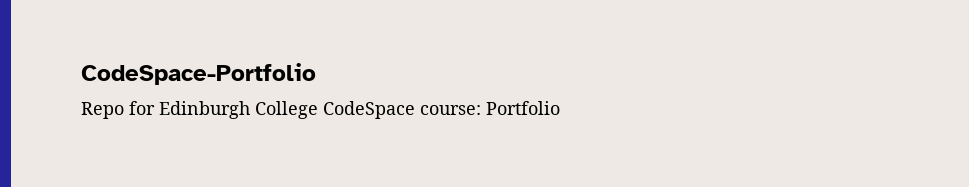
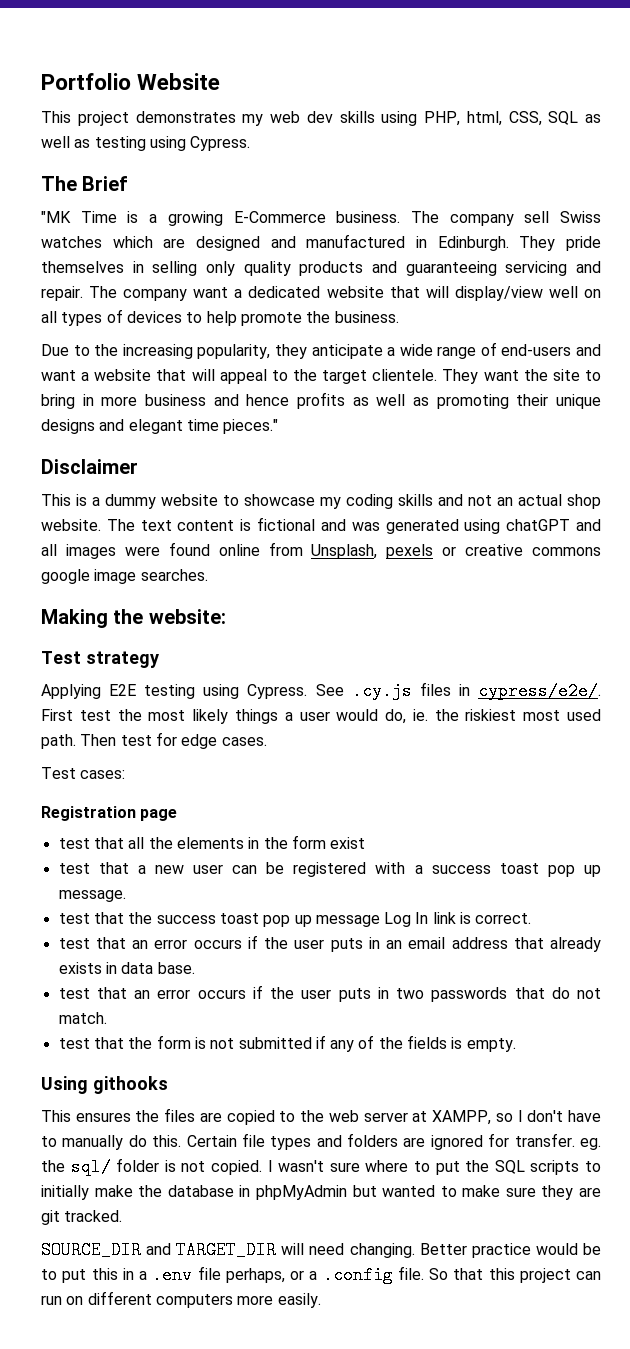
[81,63,316,85] [81,101,560,119] CodeSpace-Portfolio // Repo for Edinburgh College CodeSpace course: Portfolio -> [41,73,221,90] [41,111,601,126] [41,136,251,151] [41,176,129,191] [41,211,601,226] [41,234,601,251] [41,261,601,276] [41,286,601,301] [41,309,399,326] [41,342,601,359] [41,369,602,384] [41,392,602,409] [41,419,279,434] [41,459,138,474] [41,494,601,509] [41,517,601,534] [41,542,601,559] [41,569,208,584] [41,609,226,628] [41,651,159,668] [41,682,601,700] [41,709,601,724] [41,732,267,749] [41,767,126,779] [41,806,178,821] [58,835,366,849] [58,862,602,877] [58,890,126,902] [58,912,532,927] [58,935,601,952] [58,962,195,974] [58,985,601,1002] [58,1012,107,1024] [58,1035,516,1052] [41,1076,168,1094] [41,1108,602,1125] [41,1133,601,1150] [41,1158,602,1176] [41,1185,601,1200] [41,1210,123,1225] [41,1241,601,1259] [41,1266,601,1284] [41,1291,321,1308] Portfolio Website // This project demonstrates my web dev skills using PHP, html, CSS, SQL as well as testing using Cypress. // The Brief // "MK Time is a growing E-Commerce business. The company sell Swiss watches which are designed and manufactured in Edinburgh. They pride themselves in selling only quality products and guaranteeing servicing and repair. The company want a dedicated website that will display/view well on all types of devices to help promote the business. // Due to the increasing popularity, they anticipate a wide range of end-users and want a website that will appeal to the target clientele. They want the site to bring in more business and hence profits as well as promoting their unique designs and elegant time pieces." // Disclaimer // This is a dummy website to showcase my coding skills and not an actual shop website. The text content is fictional and was generated using chatGPT and all images were found online from Unsplash, pexels or creative commons google image searches. // Making the website: // Test strategy // Applying E2E testing using Cypress. See .cy.js files in cypress/e2e/. First test the most likely things a user would do, ie. the riskiest most used path. Then test for edge cases. // Test cases: // Registration page // test that all the elements in the form exist // test that a new user can be registered with a success toast pop up message. // test that the success toast pop up message Log In link is correct. // test that an error occurs if the user puts in an email address that already exists in data base. // test that an error occurs if the user puts in two passwords that do not match. // test that the form is not submitted if any of the fields is empty. // Using githooks // This ensures the files are copied to the web server at XAMPP, so I don't have to manually do this. Certain file types and folders are ignored for transfer. eg. the sql/ folder is not copied. I wasn't sure where to put the SQL scripts to initially make the database in phpMyAdmin but wanted to make sure they are git tracked. // SOURCE_DIR and TARGET_DIR will need changing. Better practice would be to put this in a .env file perhaps, or a .config file. So that this project can run on different computers more easily.

